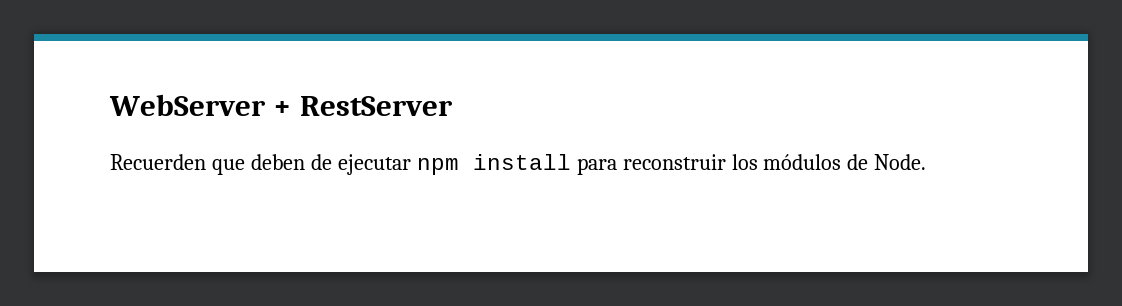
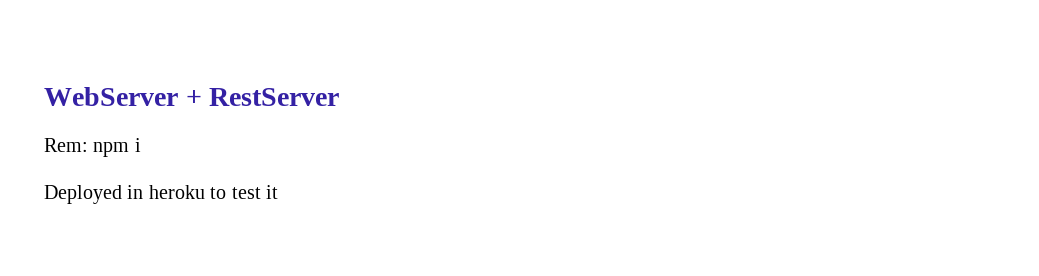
[110,154,927,175] Recuerden que deben de ejecutar npm install para reconstruir los módulos de Node. -> [44,138,141,157] [44,185,278,204] Rem: npm i // Deployed in heroku to test it

